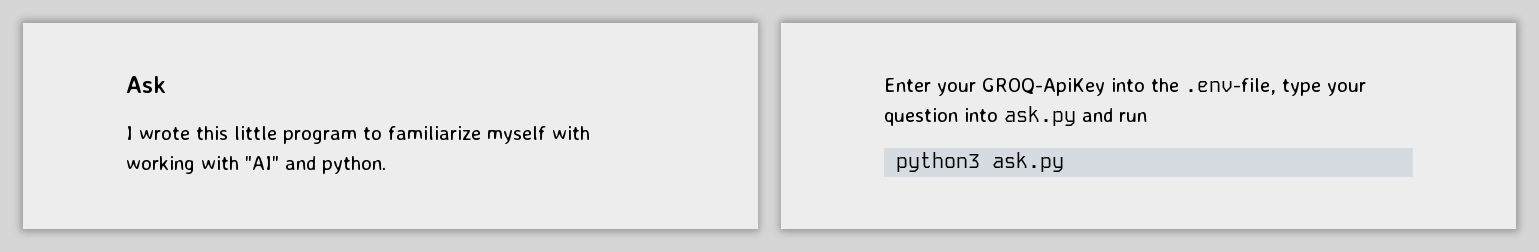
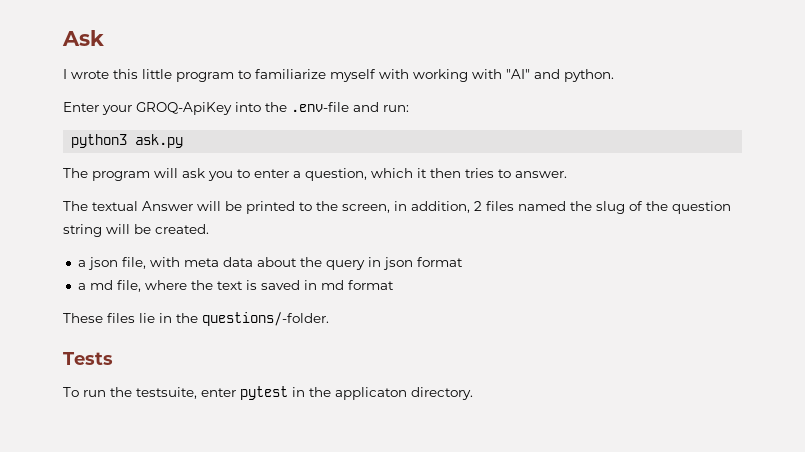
[1185,78,1366,96] [884,106,1147,126] [896,152,1065,172] .env-file, type your question into ask.py and run // python3 ask.py -> [291,102,409,112] [71,134,184,148] [63,168,567,181] [63,201,731,214] [63,224,209,237] [77,257,463,270] [77,280,394,292] [63,312,329,326] [63,352,113,365] [63,386,473,400] .env-file and run: // python3 ask.py // The program will ask you to enter a question, which it then tries to answer. // The textual Answer will be printed to the screen, in addition, 2 files named the slug of the question string will be created. // a json file, with meta data about the query in json format // a md file, where the text is saved in md format // These files lie in the questions/-folder. // Tests // To run the testsuite, enter pytest in the applicaton directory.

